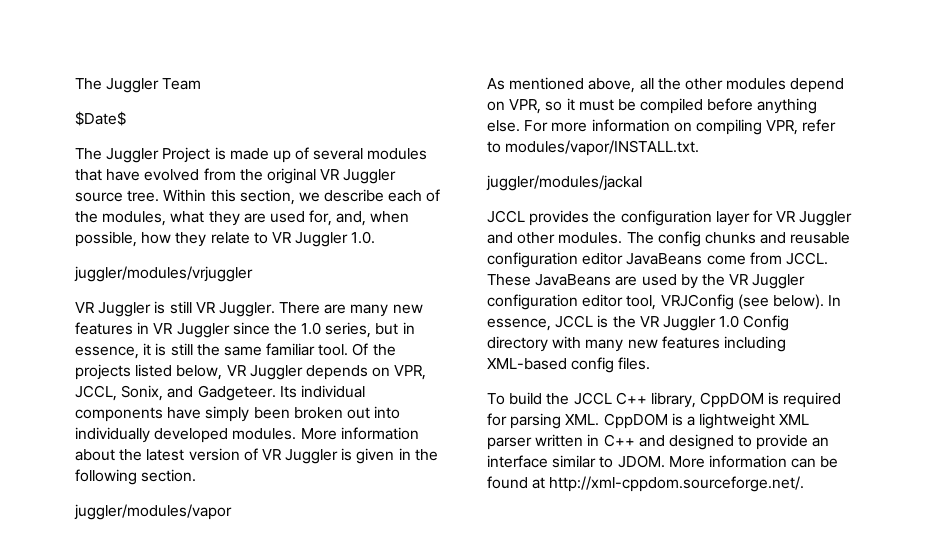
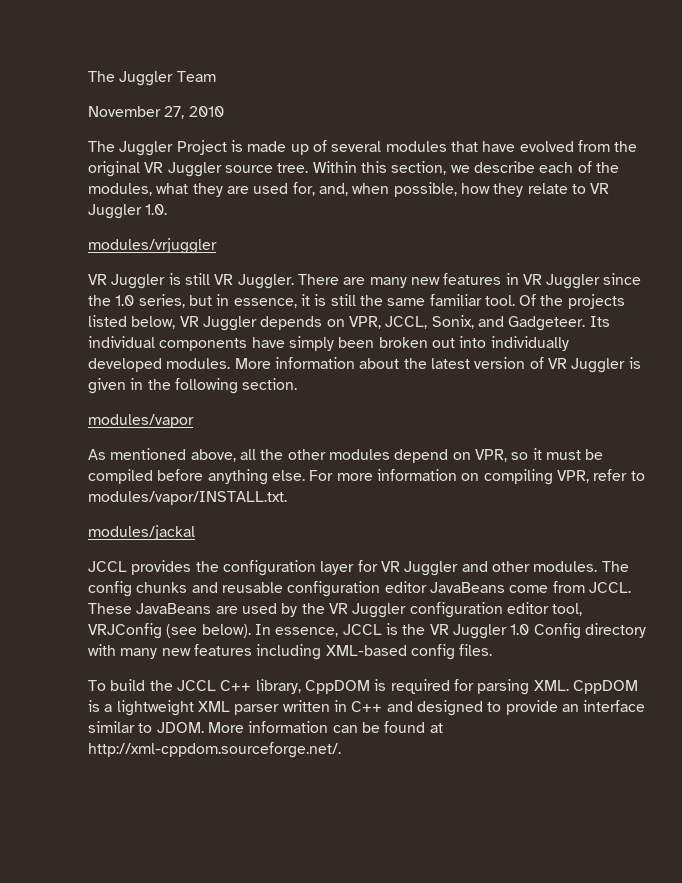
[75,111,126,126] $Date$ -> [88,106,224,119] November 27, 2010
[74,266,253,282] juggler/modules/vrjuggler -> [88,238,217,254] modules/vrjuggler
[74,504,232,520] juggler/modules/vapor -> [88,414,194,428] modules/vapor
[486,175,642,191] juggler/modules/jackal -> [88,525,195,540] modules/jackal

